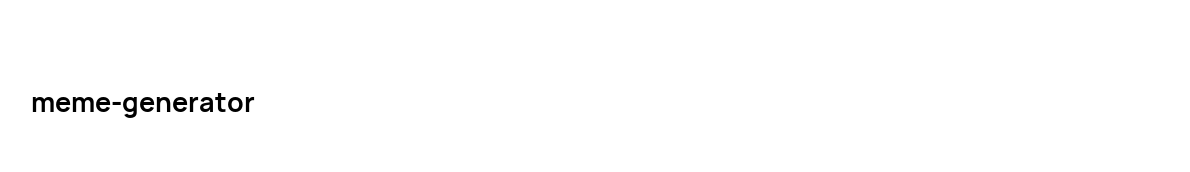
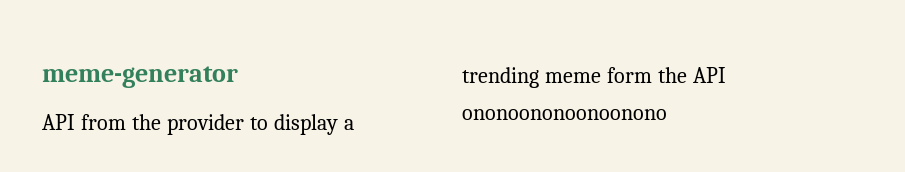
(255, 105) none -> [42,114,354,135] [462,67,726,88] [462,109,667,120] // API from the provider to display a trending meme form the API ononoononoonoonono

